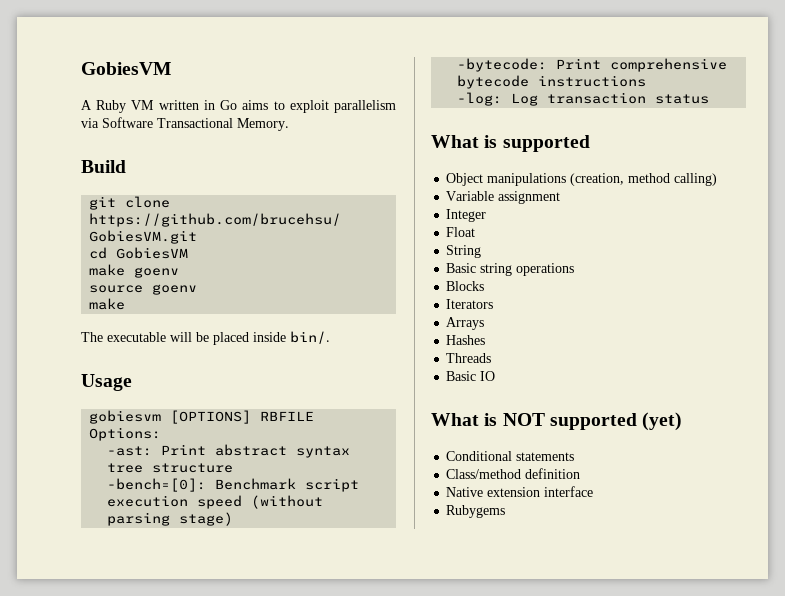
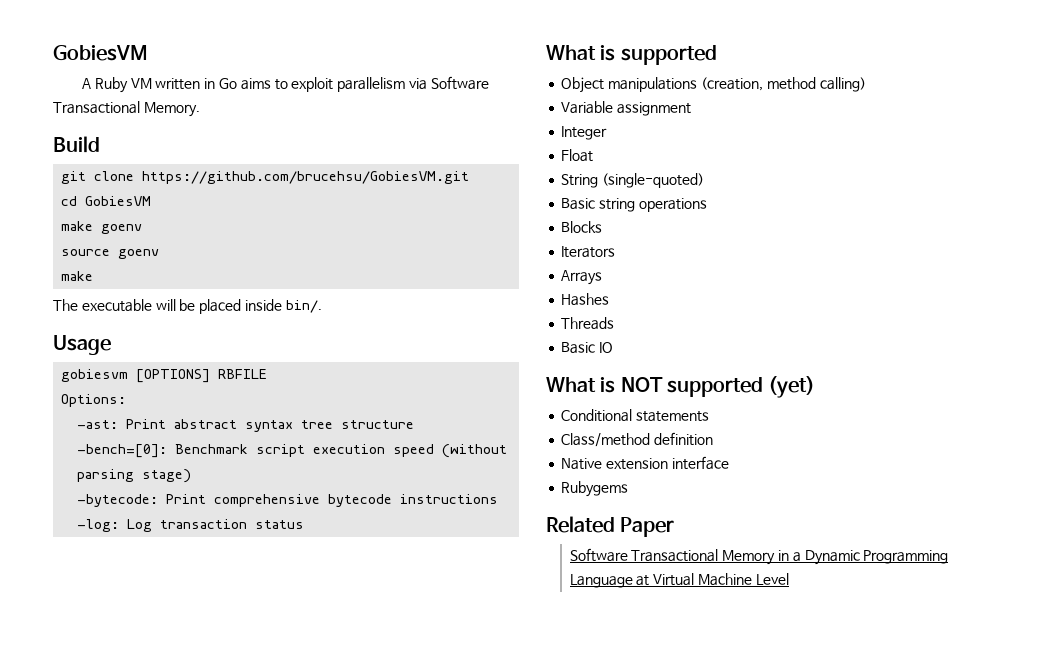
(482, 251) none -> [602,173,705,188] (single-quoted)
(506, 511) none -> [546,516,675,537] [569,548,949,565] [569,573,789,588] // Related Paper // Software Transactional Memory in a Dynamic Programming Language at Virtual Machine Level

